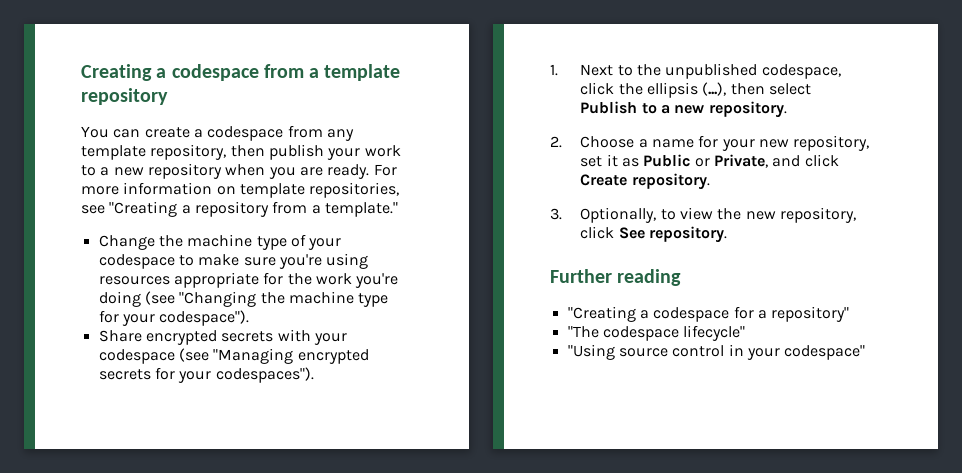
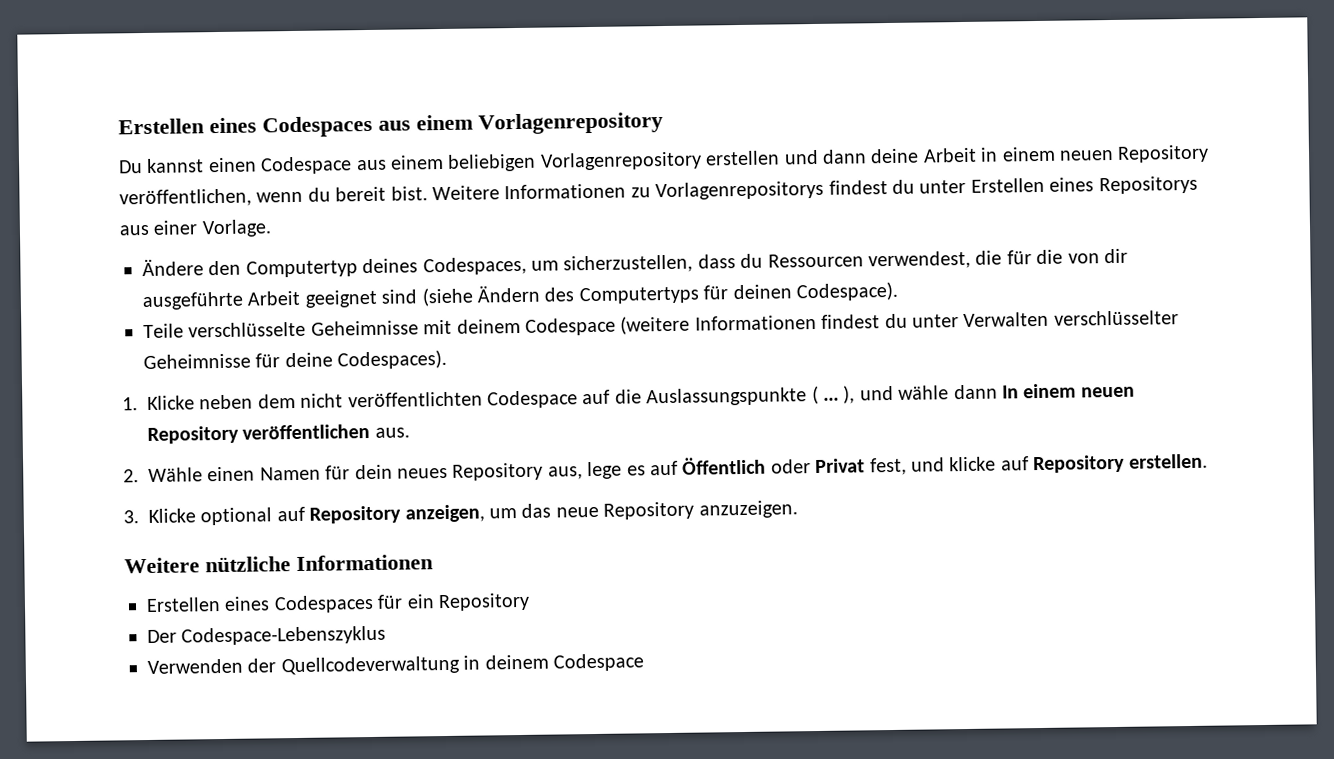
[81,64,401,81] [81,88,168,105] [81,125,354,141] [81,144,401,160] [81,163,397,179] [81,182,400,198] [81,201,398,217] [98,234,342,250] [98,253,369,269] [98,272,399,288] [98,291,389,307] [98,310,250,326] [98,329,347,345] [98,348,369,364] [98,367,314,383] [550,63,841,79] [580,82,811,98] [580,101,787,118] [550,135,870,151] [580,154,839,168] [580,173,710,190] [550,207,856,223] [580,226,727,243] [550,269,682,286] [567,306,850,322] [567,325,746,341] [567,344,866,360] Creating a codespace from a template repository // You can create a codespace from any template repository, then publish your work to a new repository when you are ready. For more information on template repositories, see "Creating a repository from a template." // Change the machine type of your codespace to make sure you're using resources appropriate for the work you're doing (see "Changing the machine type for your codespace"). // Share encrypted secrets with your codespace (see "Managing encrypted secrets for your codespaces"). // 1. Next to the unpublished codespace, click the ellipsis (...), then select Publish to a new repository. // 2. Choose a name for your new repository, set it as Public or Private, and click Create repository. // 3. Optionally, to view the new repository, click See repository. // Further reading // "Creating a codespace for a repository" // "The codespace lifecycle" // "Using source control in your codespace" -> [118,112,663,138] [119,144,1210,175] [119,175,1198,208] [119,219,272,238] [142,248,1128,278] [142,281,898,311] [143,310,1179,339] [143,349,448,370] [122,383,1135,411] [147,423,410,444] [123,453,1208,483] [123,500,798,526] [124,554,433,574] [146,592,530,614] [147,625,387,646] [147,653,644,676] Erstellen eines Codespaces aus einem Vorlagenrepository // Du kannst einen Codespace aus einem beliebigen Vorlagenrepository erstellen und dann deine Arbeit in einem neuen Repository veröffentlichen, wenn du bereit bist. Weitere Informationen zu Vorlagenrepositorys findest du unter Erstellen eines Repositorys aus einer Vorlage. // Ändere den Computertyp deines Codespaces, um sicherzustellen, dass du Ressourcen verwendest, die für die von dir ausgeführte Arbeit geeignet sind (siehe Ändern des Computertyps für deinen Codespace). // Teile verschlüsselte Geheimnisse mit deinem Codespace (weitere Informationen findest du unter Verwalten verschlüsselter Geheimnisse für deine Codespaces). // 1. Klicke neben dem nicht veröffentlichten Codespace auf die Auslassungspunkte ( ... ), und wähle dann In einem neuen Repository veröffentlichen aus. // 2. Wähle einen Namen für dein neues Repository aus, lege es auf Öffentlich oder Privat fest, und klicke auf Repository erstellen. // 3. Klicke optional auf Repository anzeigen, um das neue Repository anzuzeigen. // Weitere nützliche Informationen // Erstellen eines Codespaces für ein Repository // Der Codespace-Lebenszyklus // Verwenden der Quellcodeverwaltung in deinem Codespace

